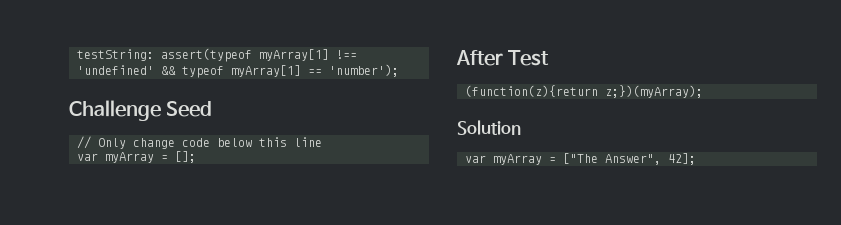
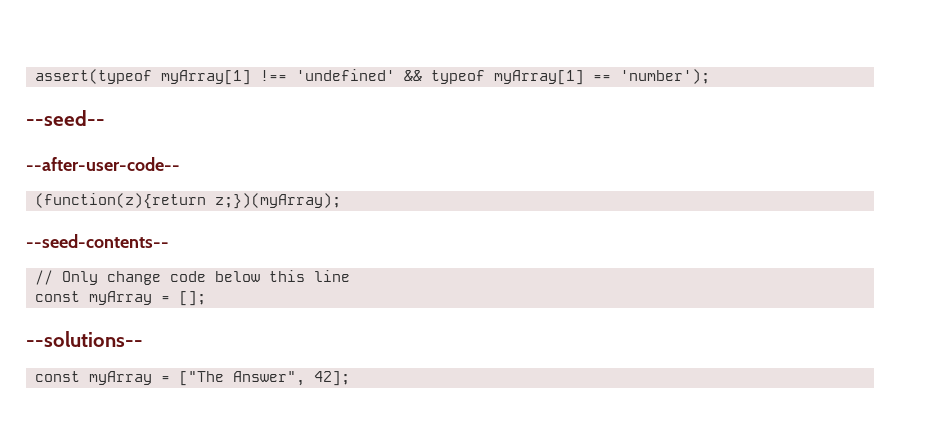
[77,49,155,61] testString: -> (34, 76) none
[69,100,213,121] Challenge Seed -> [26,110,105,126] [26,157,180,171] [34,193,341,209] [26,234,169,248] --seed-- // --after-user-code-- // (function(z){return z;})(myArray); // --seed-contents--
[77,153,99,161] var -> [34,291,80,302] const
[456,50,550,66] [465,85,704,98] [457,120,521,135] [465,155,487,163] After Test // (function(z){return z;})(myArray); // Solution // var -> [26,331,143,347] [34,371,80,382] --solutions-- // const

